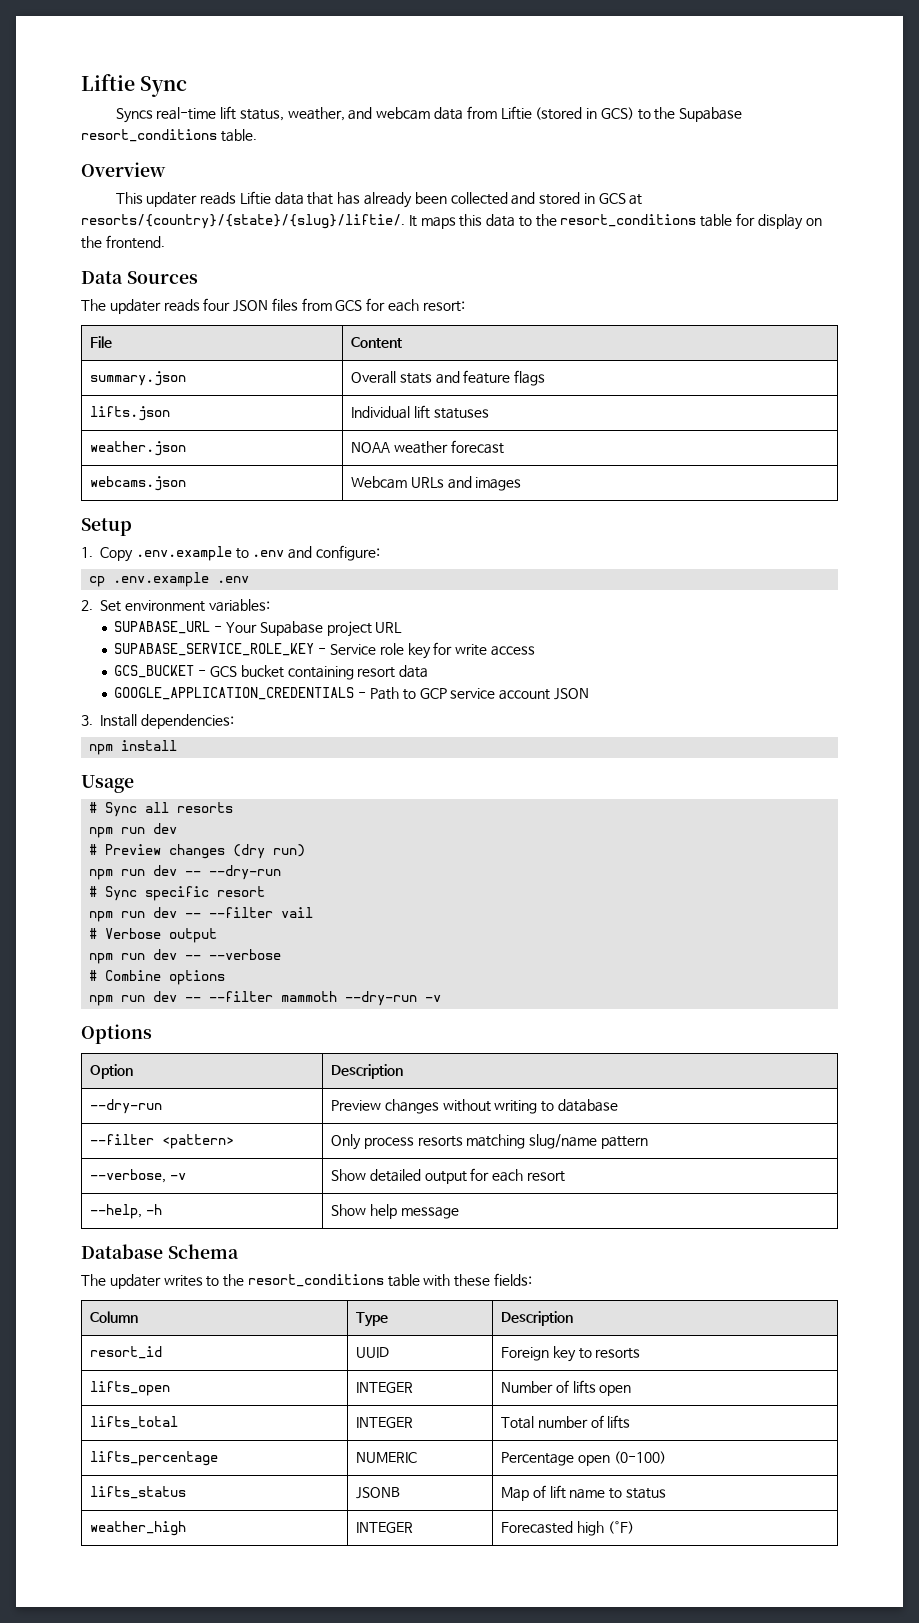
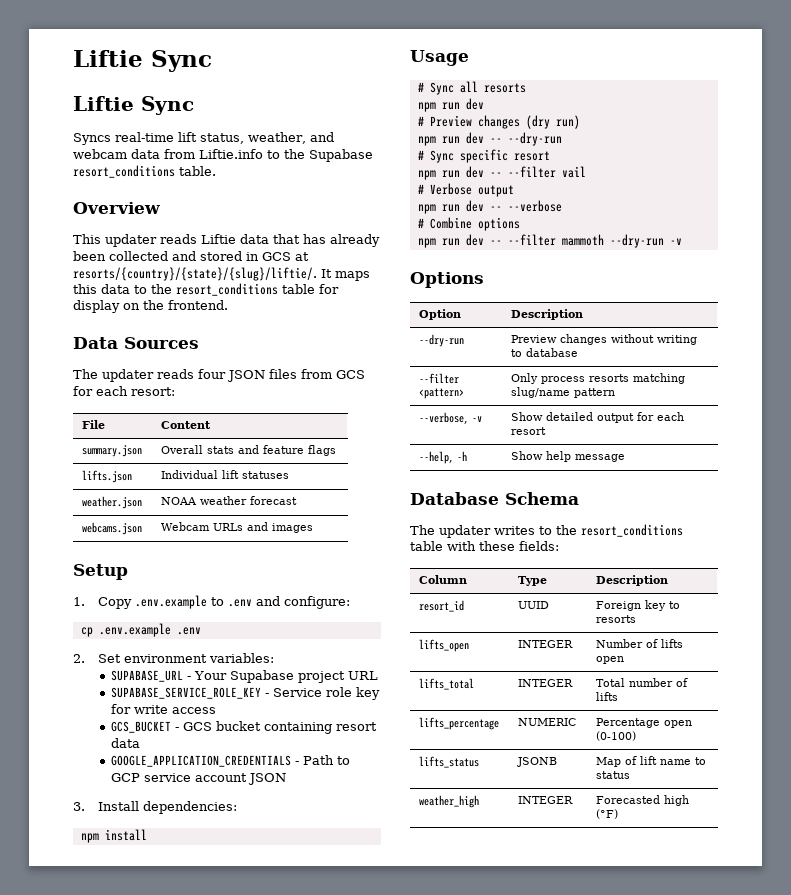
[81,74,188,97] Liftie Sync -> [73,50,212,72] [73,96,194,115] Liftie Sync // Liftie Sync
[500,106,634,120] Liftie (stored in GCS) -> [199,149,263,159] Liftie.info

